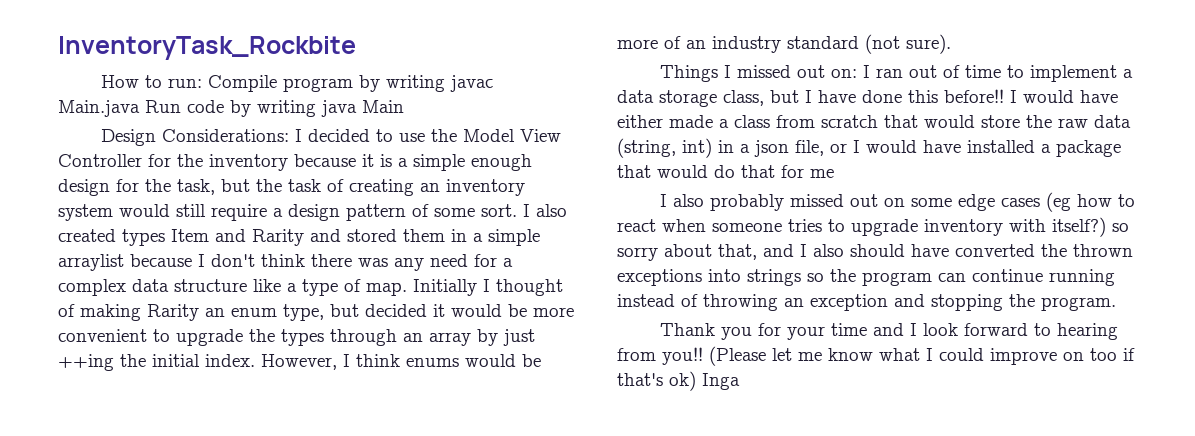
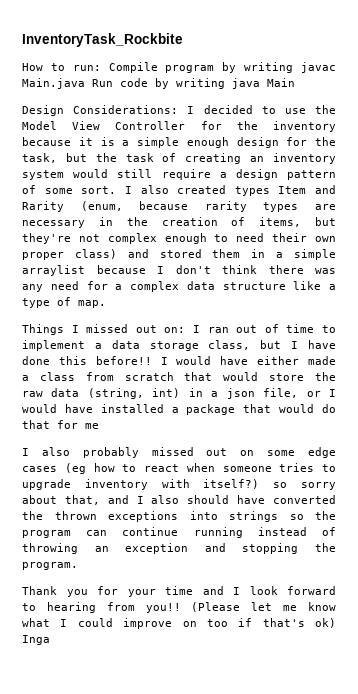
(304, 237) none -> [80,201,336,212] [22,217,336,228] [22,233,336,244] [22,249,117,260] (enum, because rarity types are necessary in the creation of items, but they're not complex enough to need their own proper class)
[413,279,563,296] [58,304,574,321] [58,329,535,346] [58,354,541,371] [617,34,951,54] Initially I thought of making Rarity an enum type, but decided it would be more convenient to upgrade the types through an array by just ++ing the initial index. However, I think enums would be more of an industry standard (not sure). -> (106, 304) none

